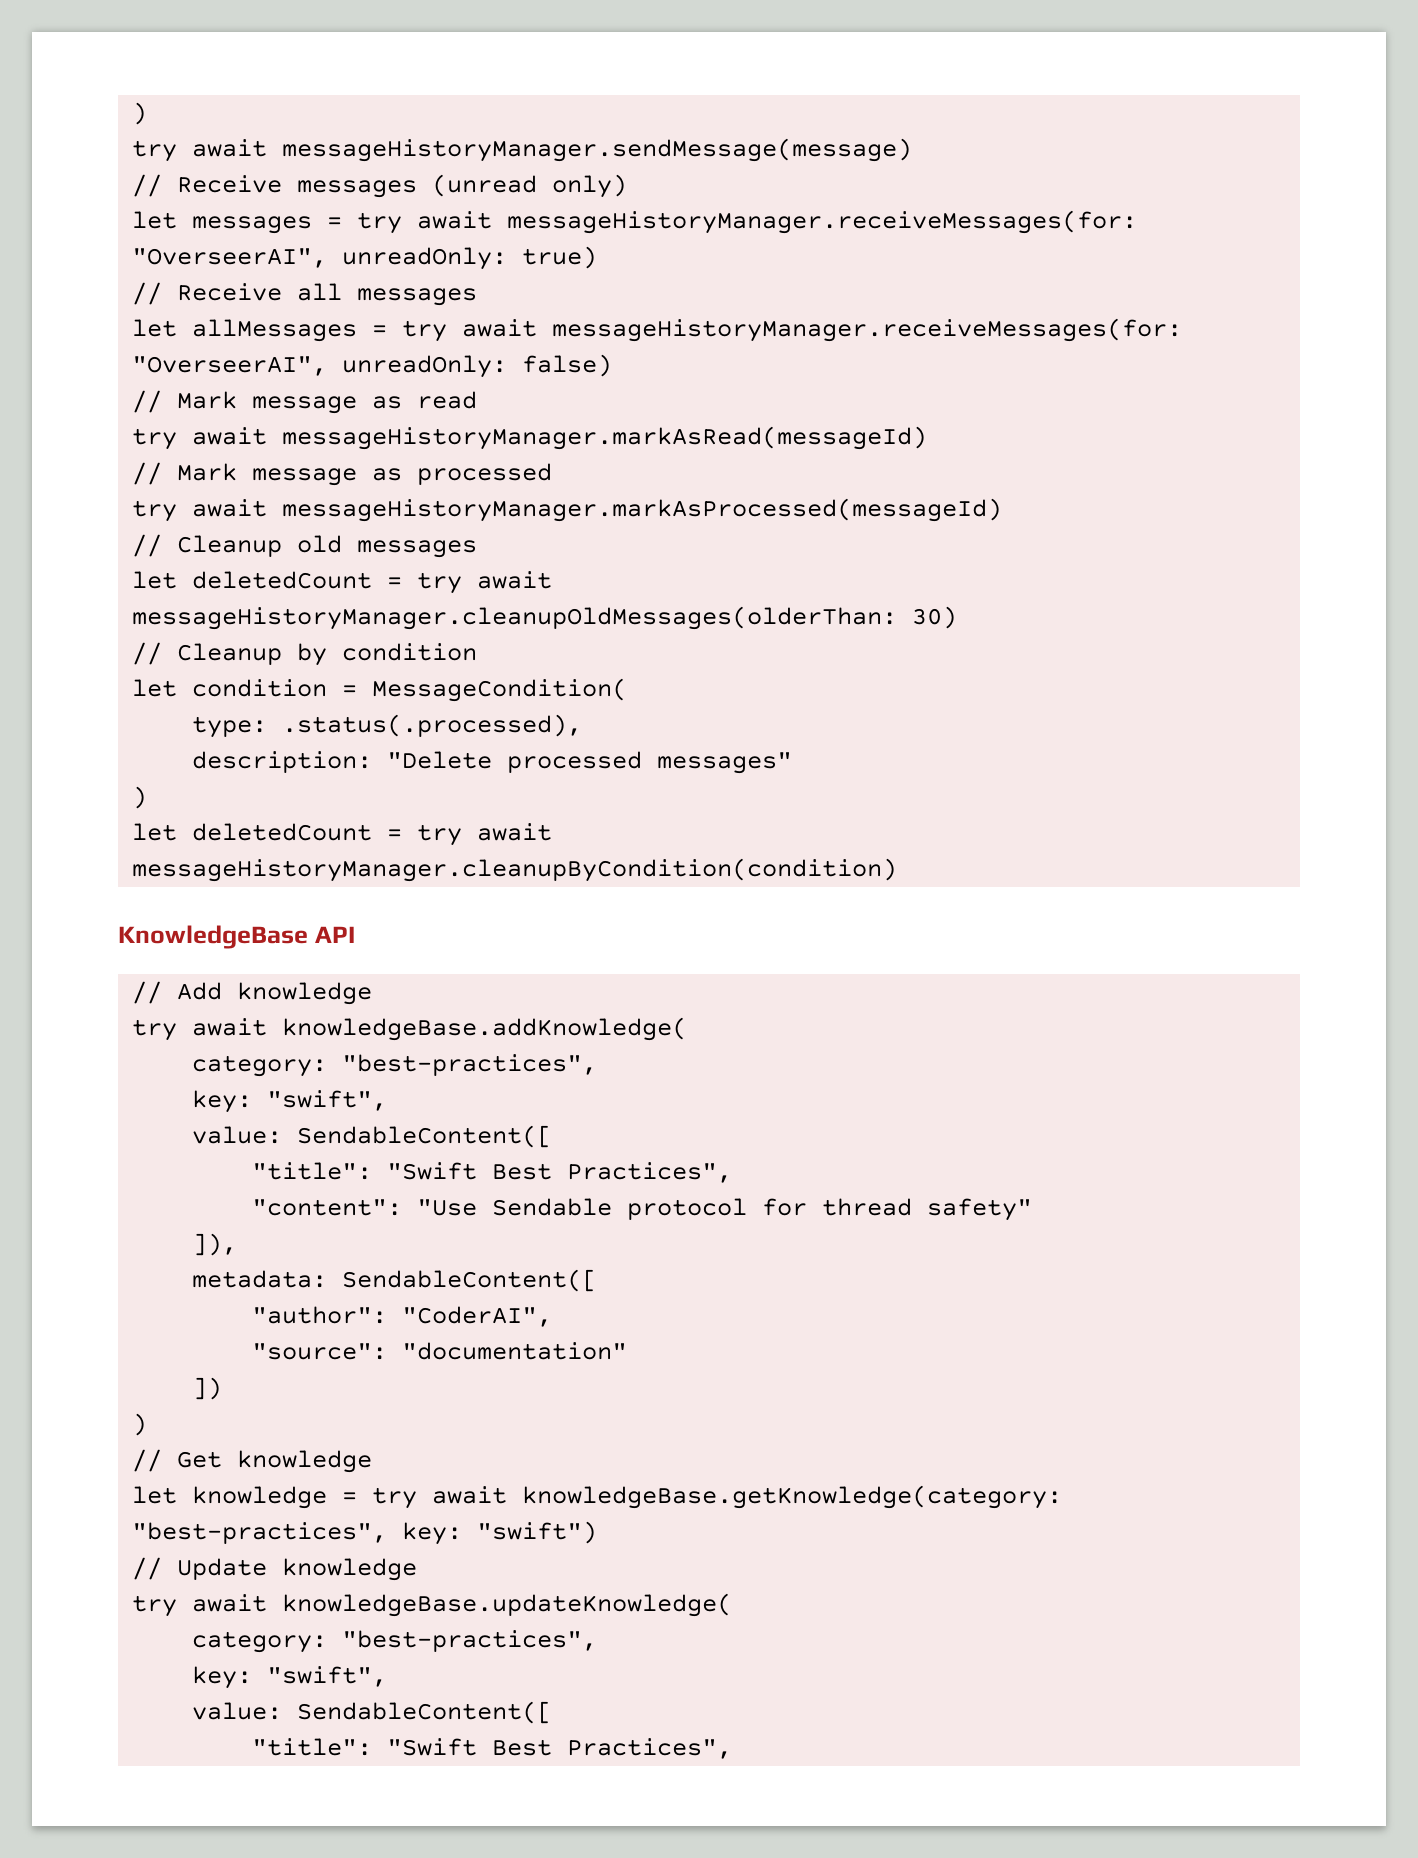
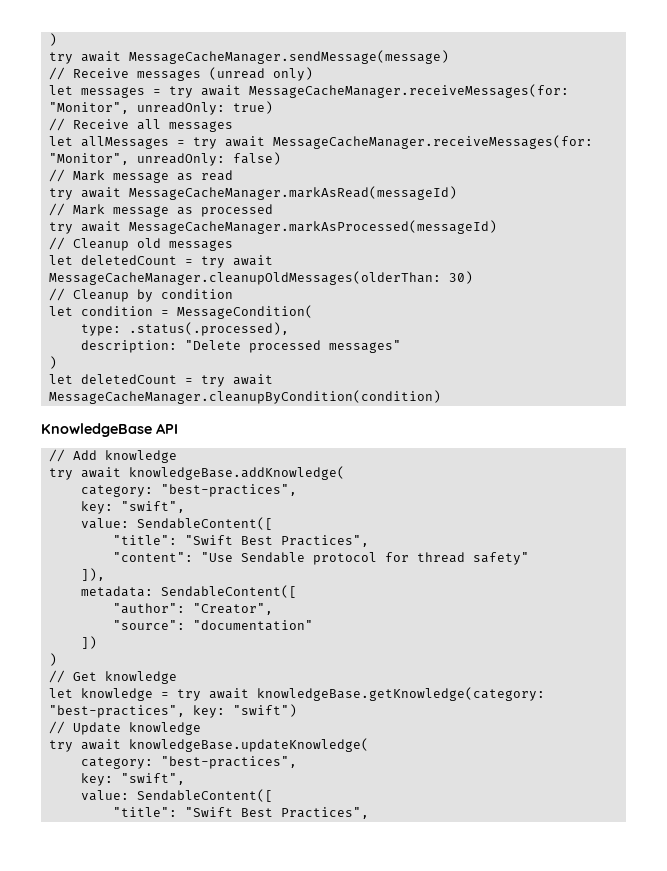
[281,138,912,162] messageHistoryManager.sendMessage(message) -> [128,50,449,64] MessageCacheManager.sendMessage(message)
[506,210,1137,234] [131,248,327,268] messageHistoryManager.receiveMessages(for: "OverseerAI", -> [248,84,569,98] [48,102,129,114] MessageCacheManager.receiveMessages(for: "Monitor",
[551,318,1182,342] [131,356,327,376] messageHistoryManager.receiveMessages(for: "OverseerAI", -> [272,135,593,149] [48,153,129,165] MessageCacheManager.receiveMessages(for: "Monitor",
[281,426,927,450] messageHistoryManager.markAsRead(messageId) -> [128,186,457,200] MessageCacheManager.markAsRead(messageId)
[281,498,1002,522] messageHistoryManager.markAsProcessed(messageId) -> [128,220,497,234] MessageCacheManager.markAsProcessed(messageId)
[131,606,897,630] messageHistoryManager.cleanupOldMessages(olderThan: -> [48,271,441,285] MessageCacheManager.cleanupOldMessages(olderThan:
[131,858,897,882] messageHistoryManager.cleanupByCondition(condition) -> [48,390,441,404] MessageCacheManager.cleanupByCondition(condition)
[401,1306,552,1327] "CoderAI", -> [192,603,273,615] "Creator",

